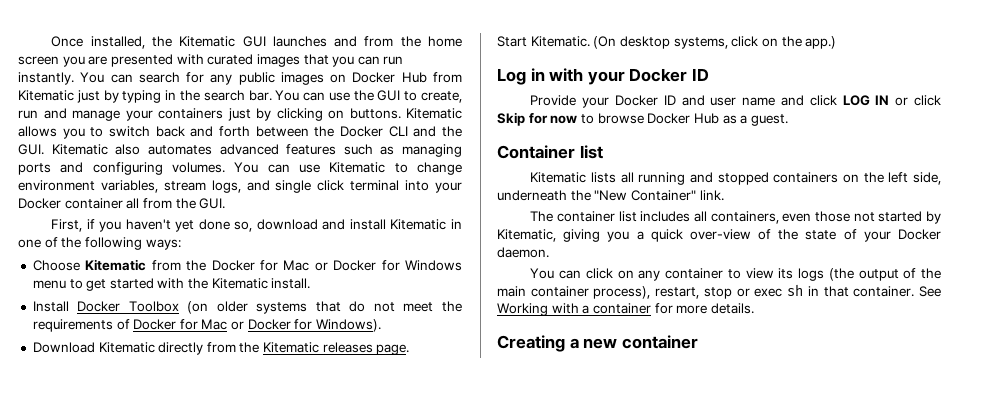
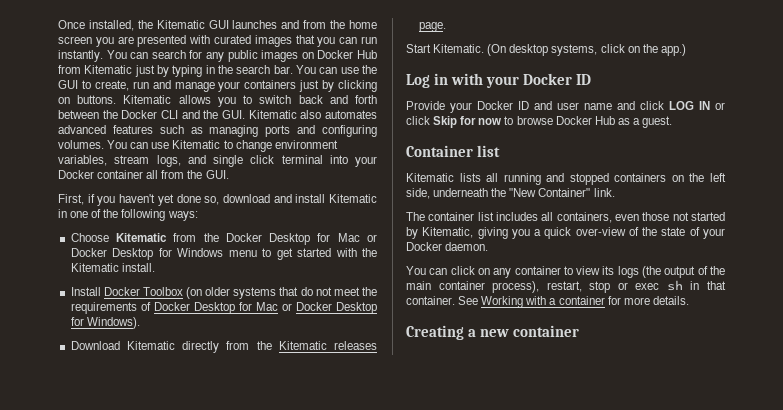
[259,260,377,271] for Mac or Docker -> [269,233,377,245] [70,248,154,260] Desktop for Mac or Docker Desktop
[179,319,291,330] for Mac or Docker -> [193,302,377,314] Desktop for Mac or Docker Desktop

